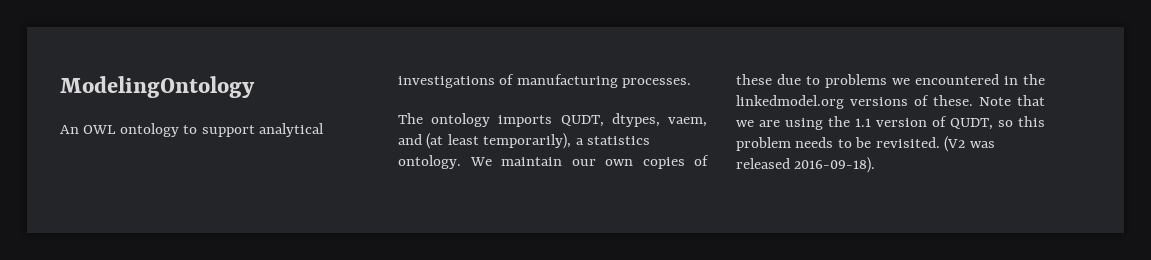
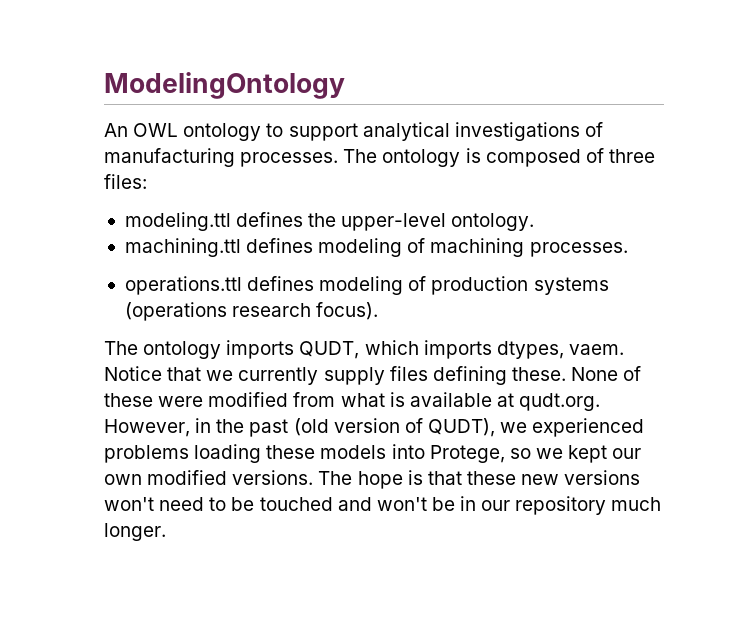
[398,113,707,127] [398,133,651,149] [398,155,709,169] [736,74,1045,88] [736,95,1045,109] [736,116,1045,130] [736,136,995,152] [736,157,876,173] // The ontology imports QUDT, dtypes, vaem, and (at least temporarily), a statistics ontology. We maintain our own copies of these due to problems we encountered in the linkedmodel.org versions of these. Note that we are using the 1.1 version of QUDT, so this problem needs to be revisited. (V2 was released 2016-09-18). -> [343,148,655,167] [104,174,147,189] [124,212,535,231] [124,238,628,257] [124,276,609,295] [124,302,379,321] [104,340,624,359] [104,366,642,385] [104,392,601,411] [104,418,645,437] [104,444,642,463] [104,470,641,489] [104,496,662,515] [104,523,166,541] The ontology is composed of three files: // modeling.ttl defines the upper-level ontology. // machining.ttl defines modeling of machining processes. // operations.ttl defines modeling of production systems (operations research focus). // The ontology imports QUDT, which imports dtypes, vaem. Notice that we currently supply files defining these. None of these were modified from what is available at qudt.org. However, in the past (old version of QUDT), we experienced problems loading these models into Protege, so we kept our own modified versions. The hope is that these new versions won't need to be touched and won't be in our repository much longer.

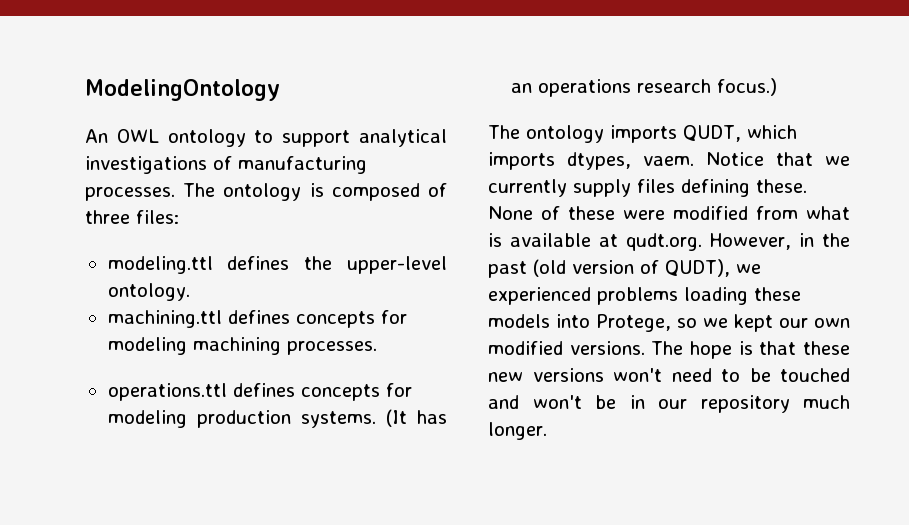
[318,238,426,257] modeling of -> [295,310,407,328] [107,337,187,355] concepts for modeling
[319,276,609,295] [124,302,379,321] modeling of production systems (operations research focus). -> [300,383,412,401] [107,409,447,428] [510,78,777,97] concepts for modeling production systems. (It has an operations research focus.)

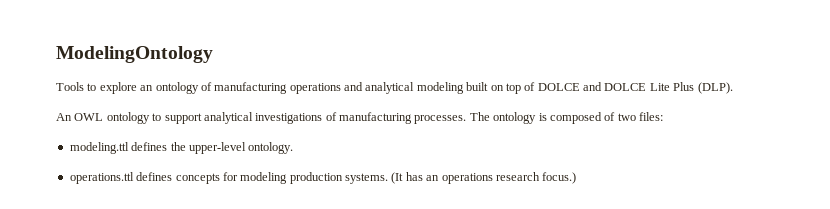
(280, 90) none -> [56,82,733,94] // Tools to explore an ontology of manufacturing operations and analytical modeling built on top of DOLCE and DOLCE Lite Plus (DLP).
[85,210,130,224] three -> [617,113,636,121] two
[107,310,407,328] [107,337,377,355] // machining.ttl defines concepts for modeling machining processes. -> (294, 148) none
[488,125,797,143] [488,152,850,170] [488,179,807,197] [488,206,850,220] [488,233,850,251] [488,259,761,278] [488,287,801,305] [488,314,850,332] [488,341,850,359] [488,368,850,382] [488,395,850,413] [488,422,547,440] // The ontology imports QUDT, which imports dtypes, vaem. Notice that we currently supply files defining these. None of these were modified from what is available at qudt.org. However, in the past (old version of QUDT), we experienced problems loading these models into Protege, so we kept our own modified versions. The hope is that these new versions won't need to be touched and won't be in our repository much longer. -> (577, 178) none

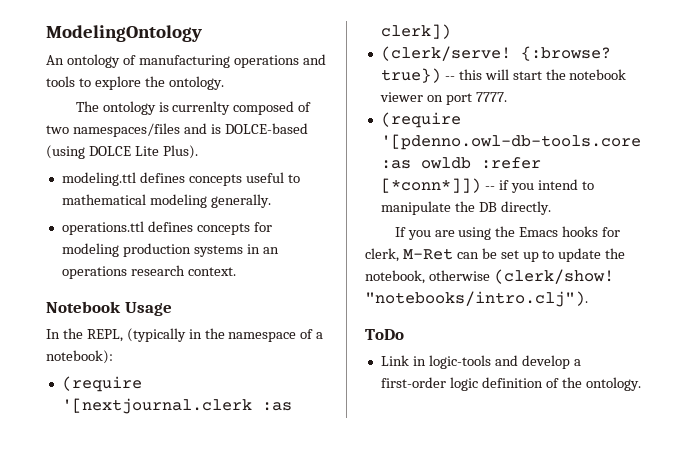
[56,82,154,94] Tools to explore an -> [46,55,64,65] An
[365,82,733,94] [56,112,467,124] analytical modeling built on top of DOLCE and DOLCE Lite Plus (DLP). // An OWL ontology to support analytical investigations of manufacturing processes. -> [46,76,224,90] tools to explore the ontology. //
(547, 117) none -> [172,101,231,115] currenlty
[639,112,663,121] [69,142,294,154] files: // modeling.ttl defines the upper-level ontology. -> [72,123,308,137] [46,145,198,159] [61,172,300,186] [61,194,271,208] namespaces/files and is DOLCE-based (using DOLCE Lite Plus). // modeling.ttl defines concepts useful to mathematical modeling generally.
[345,172,577,184] systems. (It has an operations research focus.) -> [193,244,279,257] [61,265,236,279] [46,301,172,316] [46,328,324,342] [46,350,113,364] [61,376,142,392] [61,398,292,414] [380,24,451,39] [380,46,611,61] [380,68,627,83] [379,92,507,105] [380,112,461,128] [380,134,641,150] [380,157,541,169] [380,178,594,193] [380,201,551,215] [394,226,621,240] [365,248,626,262] [365,269,614,284] [365,291,588,307] [365,329,404,340] [380,355,581,369] [380,377,641,391] systems in an operations research context. // Notebook Usage // In the REPL, (typically in the namespace of a notebook): // (require '[nextjournal.clerk :as clerk]) // (clerk/serve! {:browse? true}) -- this will start the notebook viewer on port 7777. // (require '[pdenno.owl-db-tools.core :as owldb :refer [*conn*]]) -- if you intend to manipulate the DB directly. // If you are using the Emacs hooks for clerk, M-Ret can be set up to update the notebook, otherwise (clerk/show! "notebooks/intro.clj"). // ToDo // Link in logic-tools and develop a first-order logic definition of the ontology.

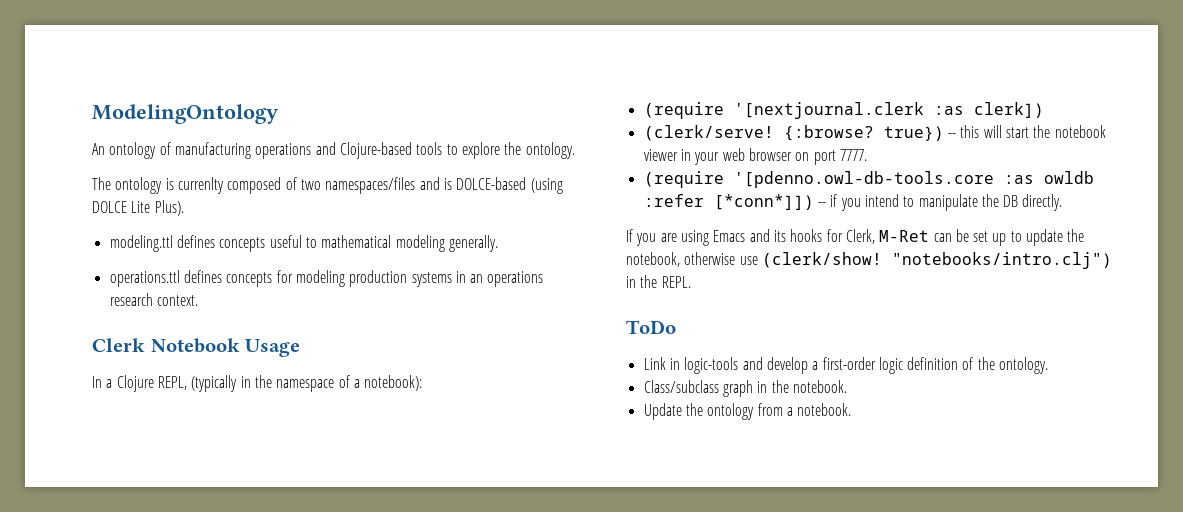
(326, 59) none -> [339,142,412,159] Clojure-based
(236, 271) none -> [92,338,145,352] Clerk
[62,328,83,339] the -> [106,375,154,392] a Clojure
(423, 97) none -> [680,148,792,165] in your web browser
[495,226,559,237] the Emacs -> [713,229,786,242] Emacs and its
[365,248,399,262] clerk, -> [845,229,875,244] Clerk,
[493,269,614,284] [365,291,588,307] (clerk/show! "notebooks/intro.clj"). -> [739,252,1112,269] [626,275,691,288] use (clerk/show! "notebooks/intro.clj") in the REPL.
(641, 384) none -> [643,380,847,397] [643,403,852,420] // Class/subclass graph in the notebook. // Update the ontology from a notebook.

